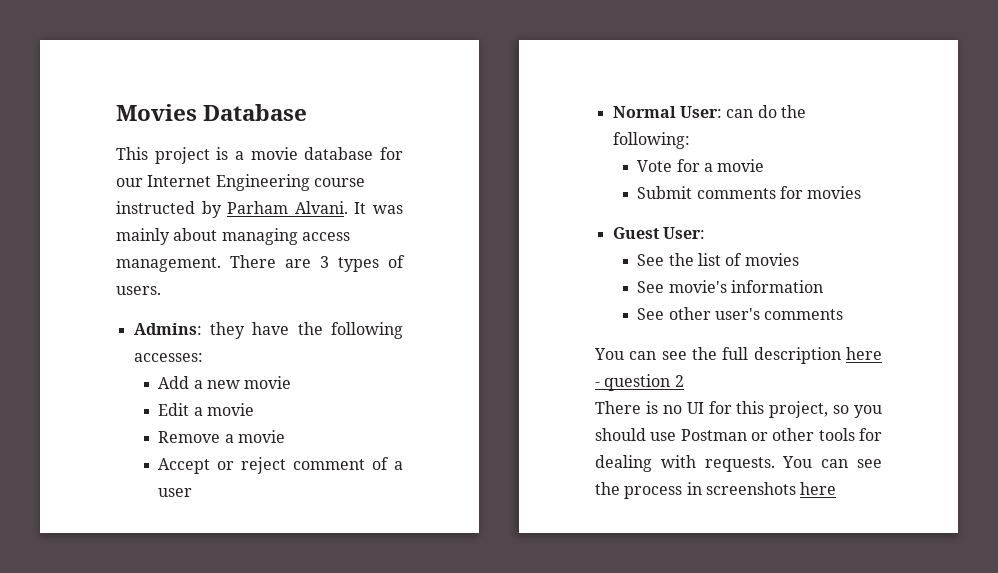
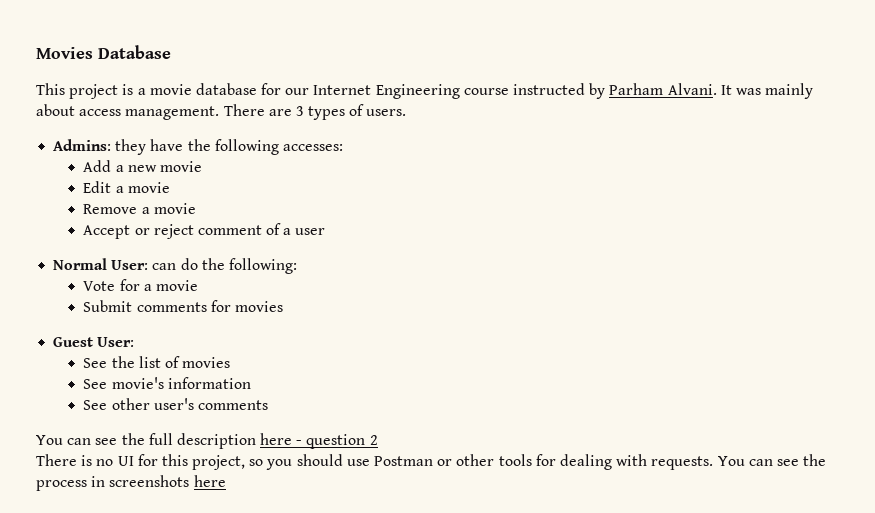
[221,228,298,245] managing -> (75, 110) none

